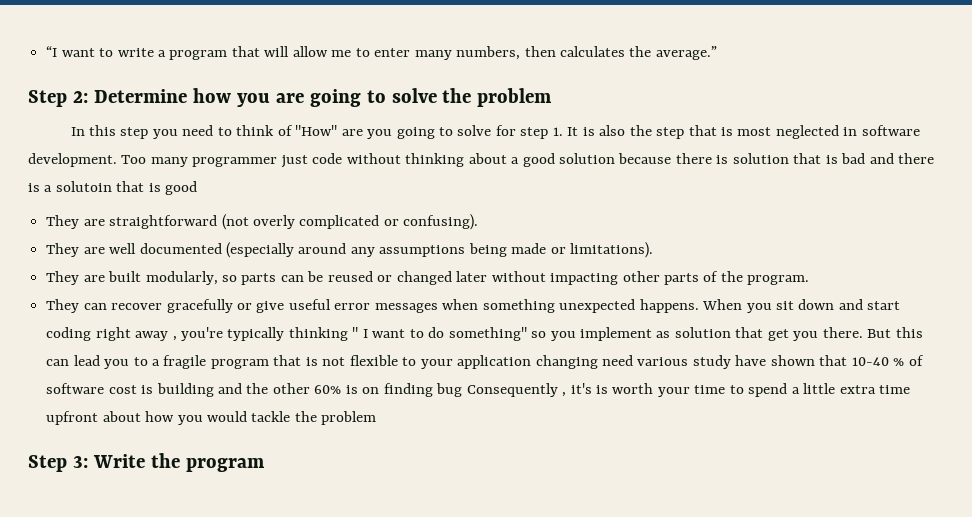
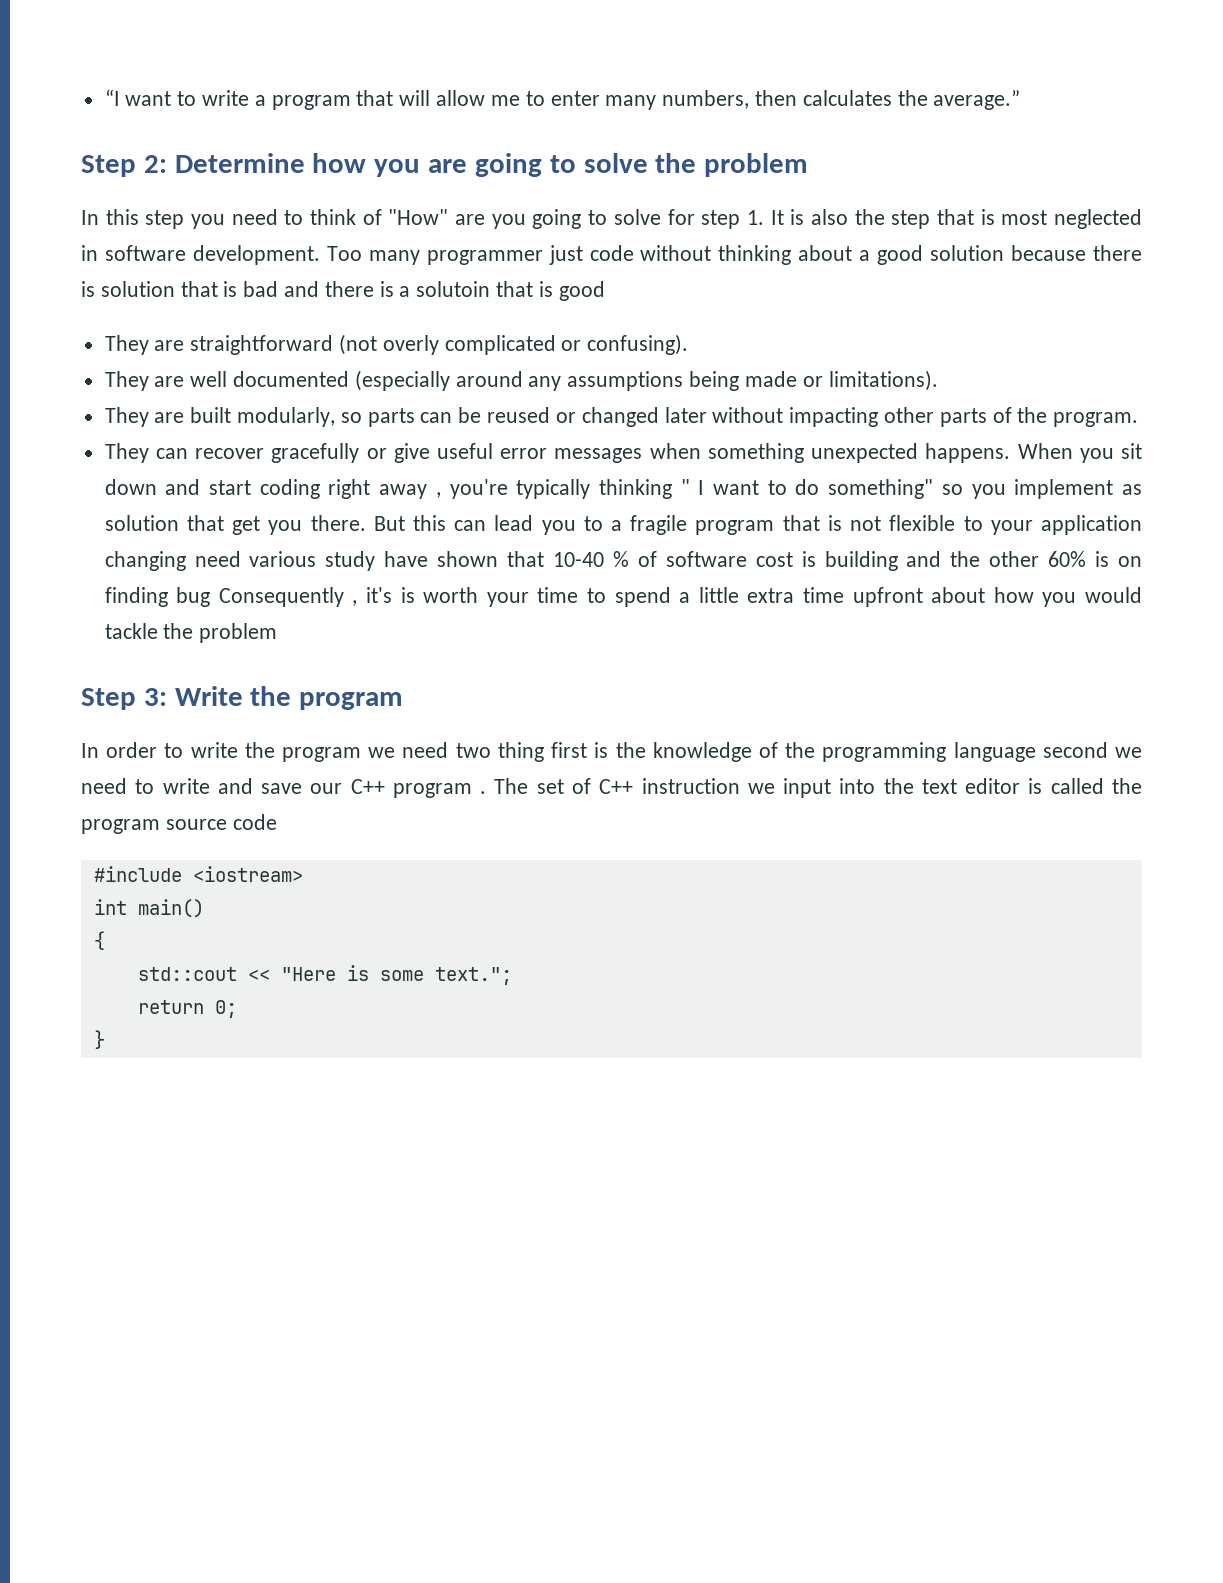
(265, 465) none -> [81,742,1142,762] [81,778,1142,798] [81,814,277,834] [93,866,303,882] [93,899,204,918] [93,931,105,950] [137,965,512,985] [137,1000,237,1018] [93,1030,105,1049] // In order to write the program we need two thing first is the knowledge of the programming language second we need to write and save our C++ program . The set of C++ instruction we input into the text editor is called the program source code // #include <iostream> // int main() // { // std::cout << "Here is some text."; // return 0; // }

